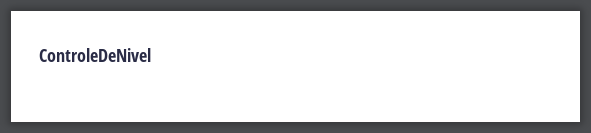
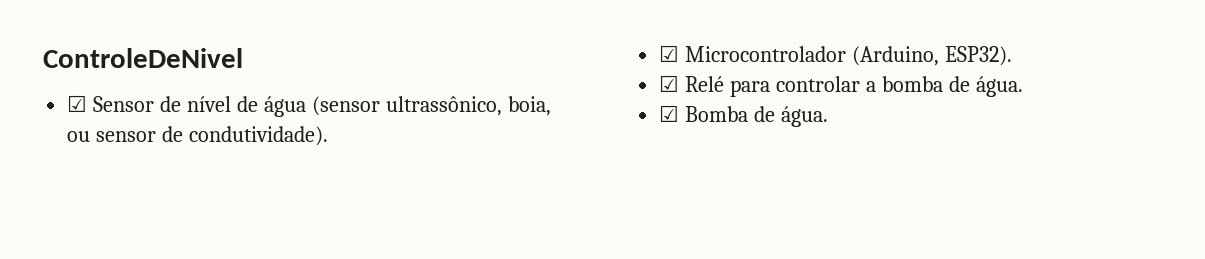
(151, 55) none -> [67,95,551,117] [67,126,329,146] [659,45,1013,66] [659,75,1023,97] [659,105,829,127] // ☑ Sensor de nível de água (sensor ultrassônico, boia, ou sensor de condutividade). // ☑ Microcontrolador (Arduino, ESP32). // ☑ Relé para controlar a bomba de água. // ☑ Bomba de água.

